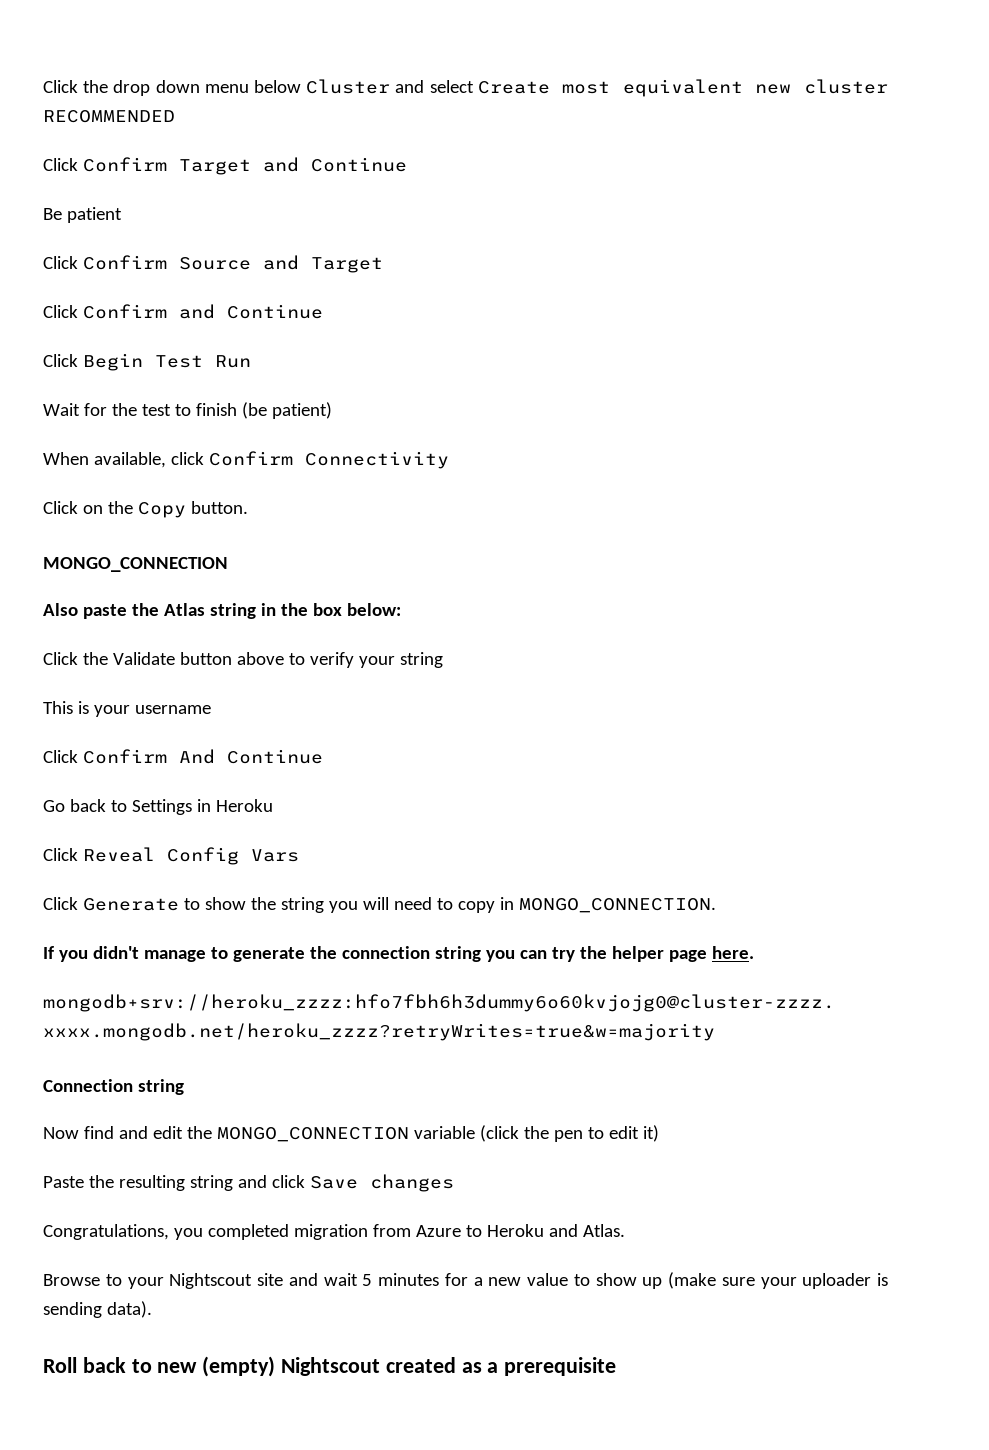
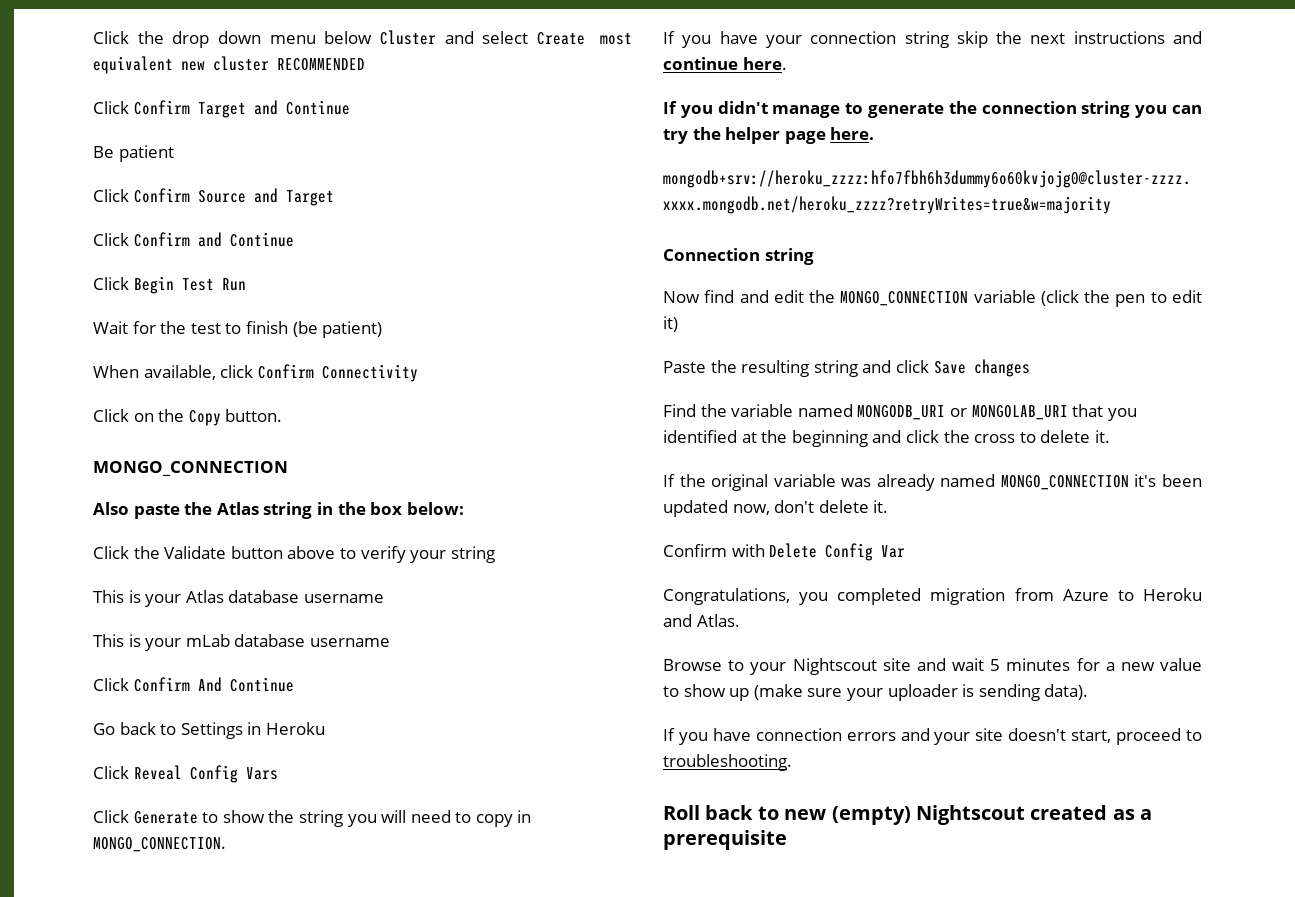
(130, 711) none -> [185,590,384,603] [93,634,306,651] Atlas database username // This is your mLab database
(716, 905) none -> [663,31,1202,48] [663,57,787,70] // If you have your connection string skip the next instructions and continue here.
(454, 1183) none -> [663,404,1137,421] [663,430,1110,447] [663,474,1202,491] [663,500,889,517] [663,543,906,561] // Find the variable named MONGODB_URI or MONGOLAB_URI that you identified at the beginning and click the cross to delete it. // If the original variable was already named MONGO_CONNECTION it's been updated now, don't delete it. // Confirm with Delete Config Var
(152, 1309) none -> [663,728,1202,745] [663,754,792,771] // If you have connection errors and your site doesn't start, proceed to troubleshooting.

